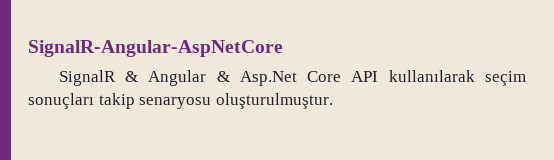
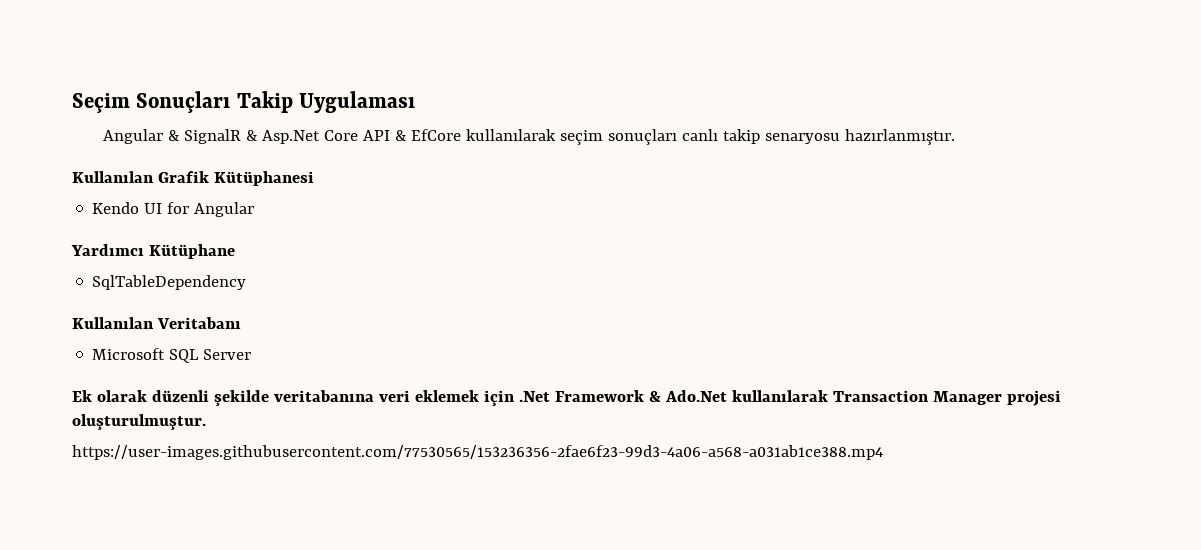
[28,40,283,57] [58,70,207,86] SignalR-Angular-AspNetCore // SignalR & Angular -> [72,91,416,113] [102,129,241,144] Seçim Sonuçları Takip Uygulaması // Angular & SignalR
(379, 76) none -> [394,129,461,141] & EfCore
(94, 101) none -> [681,129,718,141] canlı
(212, 103) none -> [844,129,955,145] [72,171,314,186] [92,202,255,217] [71,244,235,259] [92,275,247,290] [72,317,241,329] [92,348,252,363] [72,390,1061,406] hazırlanmıştır. // Kullanılan Grafik Kütüphanesi // Kendo UI for Angular // Yardımcı Kütüphane // SqlTableDependency // Kullanılan Veritabanı // Microsoft SQL Server // Ek olarak düzenli şekilde veritabanına veri eklemek için .Net Framework & Ado.Net kullanılarak Transaction Manager projesi
(333, 101) none -> [72,445,883,460] // https://user-images.githubusercontent.com/77530565/153236356-2fae6f23-99d3-4a06-a568-a031ab1ce388.mp4

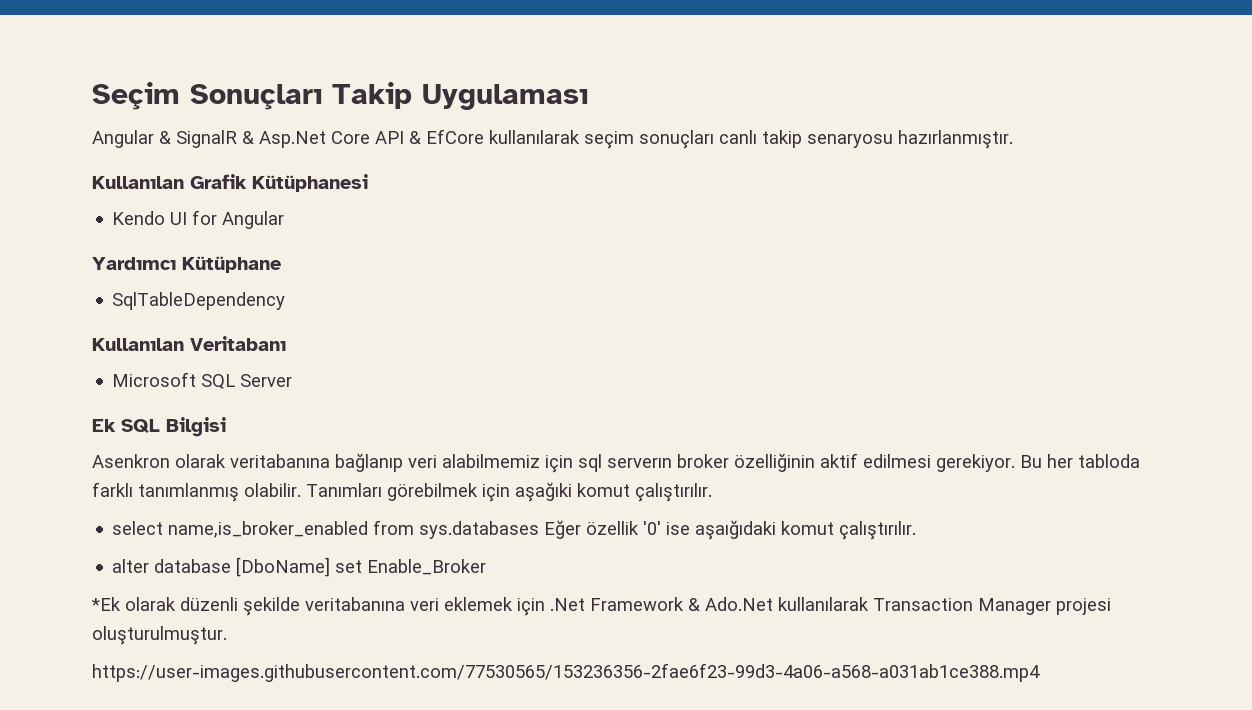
(92, 396) none -> [121,417,226,437] [92,453,1140,473] [92,482,712,502] [112,520,917,540] [112,557,487,577] [91,597,121,611] SQL Bilgisi // Asenkron olarak veritabanına bağlanıp veri alabilmemiz için sql serverın broker özelliğinin aktif edilmesi gerekiyor. Bu her tabloda farklı tanımlanmış olabilir. Tanımları görebilmek için aşağıki komut çalıştırılır. // select name,is_broker_enabled from sys.databases Eğer özellik '0' ise aşaığıdaki komut çalıştırılır. // alter database [DboName] set Enable_Broker // *Ek

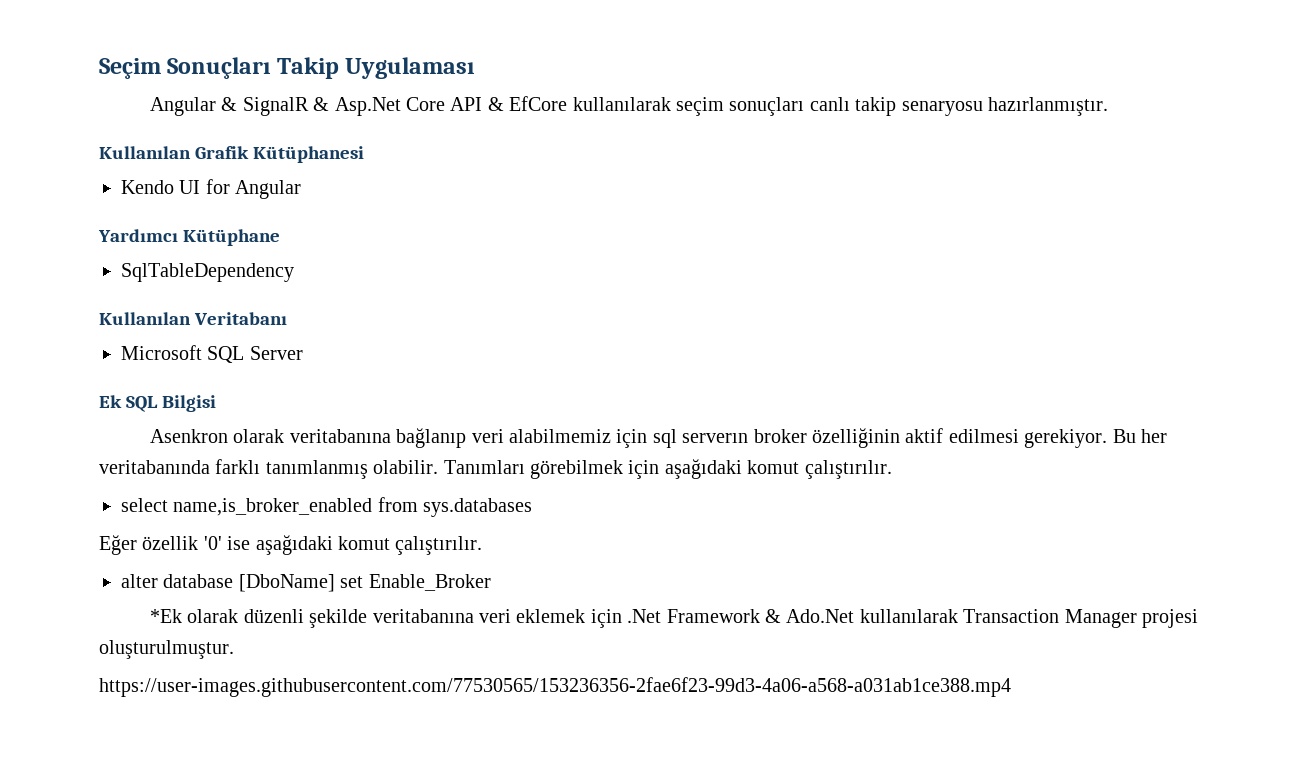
[1078,454,1140,468] tabloda -> [99,460,210,474] veritabanında
[515,482,572,502] aşağıki -> [664,459,742,479] aşağıdaki
(540, 530) none -> (533, 507) //
[695,520,777,540] aşaığıdaki -> [255,535,333,555] aşağıdaki

